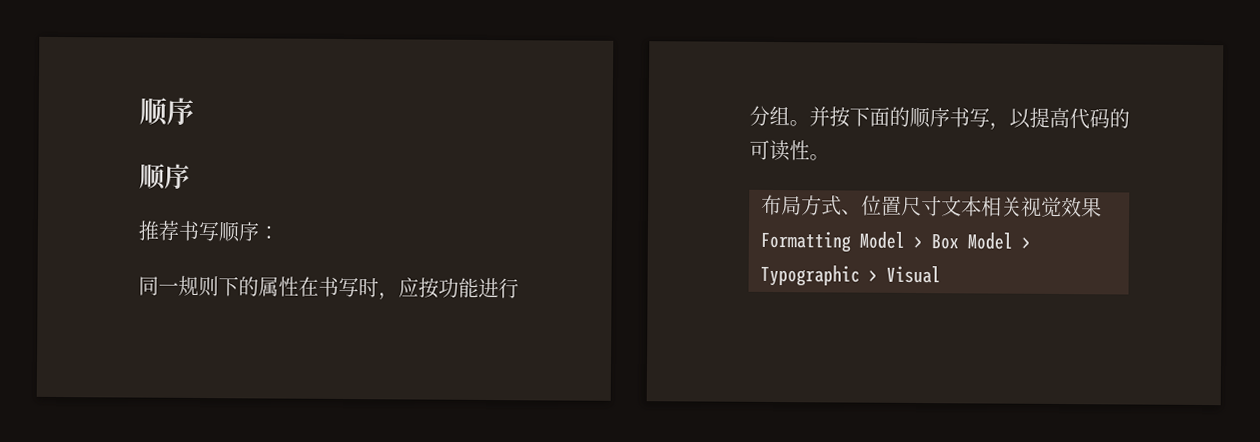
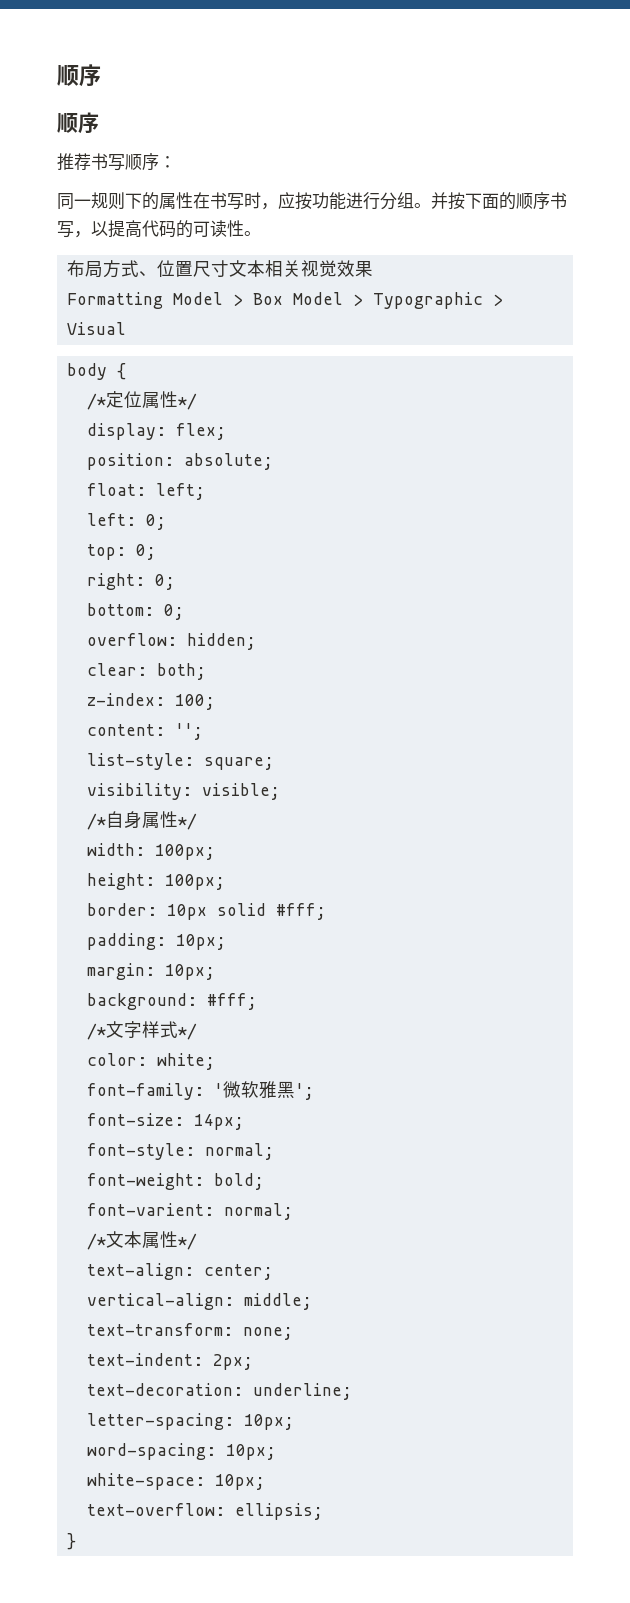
(941, 274) none -> [67,363,127,380] [87,391,198,410] [87,423,227,440] [87,453,274,470] [87,483,206,500] [87,513,167,530] [87,544,157,560] [87,573,176,590] [87,603,185,620] [87,633,257,650] [87,663,207,680] [87,693,216,710] [87,723,204,740] [87,753,275,770] [87,783,281,800] [87,811,198,830] [87,843,216,860] [87,873,226,890] [87,903,327,920] [87,933,227,950] [87,963,216,980] [87,993,258,1010] [87,1021,198,1040] [87,1053,216,1070] [87,1081,315,1100] [87,1113,245,1130] [87,1143,275,1160] [87,1173,265,1190] [87,1203,294,1220] [87,1231,198,1250] [87,1263,274,1280] [87,1293,313,1310] [87,1323,294,1340] [87,1353,254,1370] [87,1383,353,1400] [87,1413,295,1430] [87,1443,277,1460] [87,1473,266,1490] [87,1503,324,1520] [67,1533,77,1550] // body { // /*定位属性*/ // display: flex; // position: absolute; // float: left; // left: 0; // top: 0; // right: 0; // bottom: 0; // overflow: hidden; // clear: both; // z-index: 100; // content: ''; // list-style: square; // visibility: visible; // /*自身属性*/ // width: 100px; // height: 100px; // border: 10px solid #fff; // padding: 10px; // margin: 10px; // background: #fff; // /*文字样式*/ // color: white; // font-family: '微软雅黑'; // font-size: 14px; // font-style: normal; // font-weight: bold; // font-varient: normal; // /*文本属性*/ // text-align: center; // vertical-align: middle; // text-transform: none; // text-indent: 2px; // text-decoration: underline; // letter-spacing: 10px; // word-spacing: 10px; // white-space: 10px; // text-overflow: ellipsis; // }

